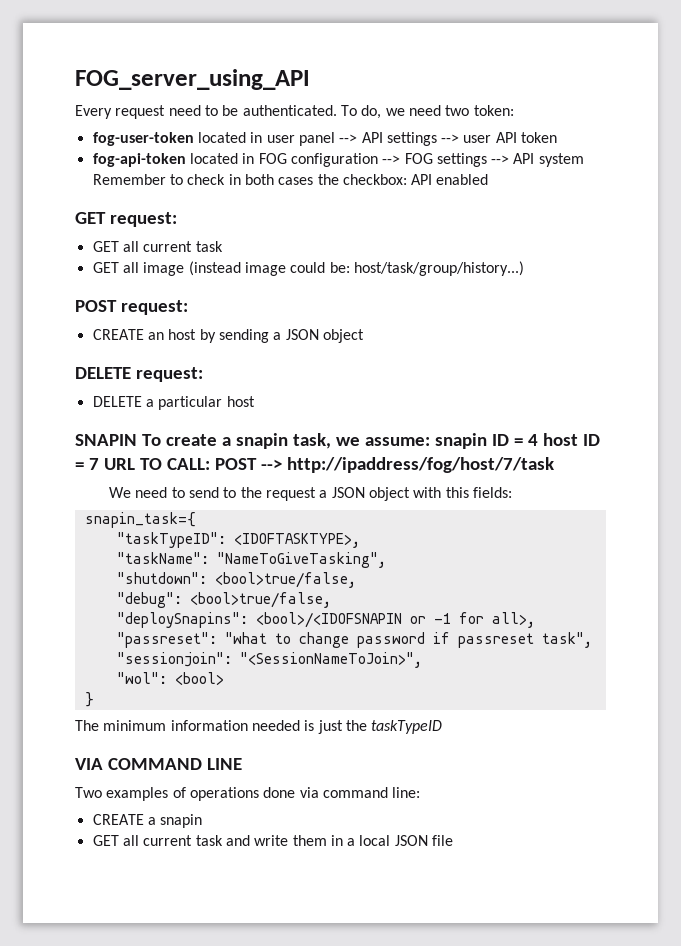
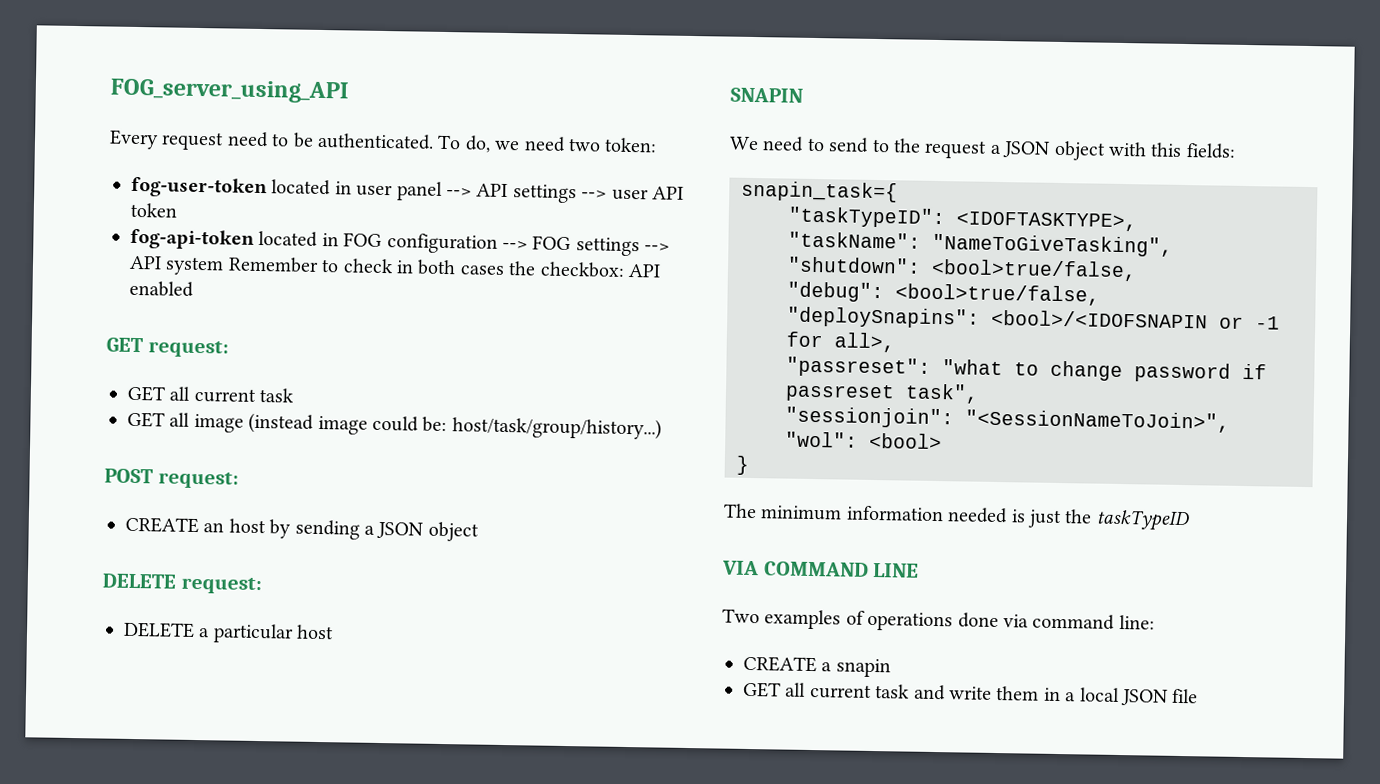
[141,433,600,449] [75,457,554,473] To create a snapin task, we assume: snapin ID = 4 host ID = 7 URL TO CALL: POST --> http://ipaddress/fog/host/7/task -> (803, 95) none

